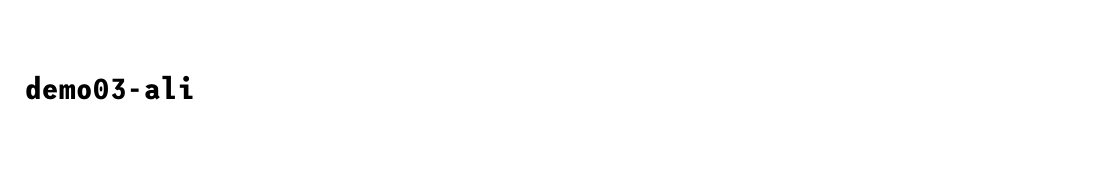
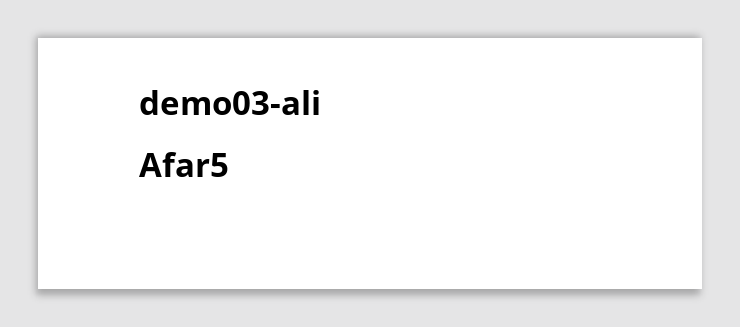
(195, 87) none -> [139,152,229,177] // Afar5

